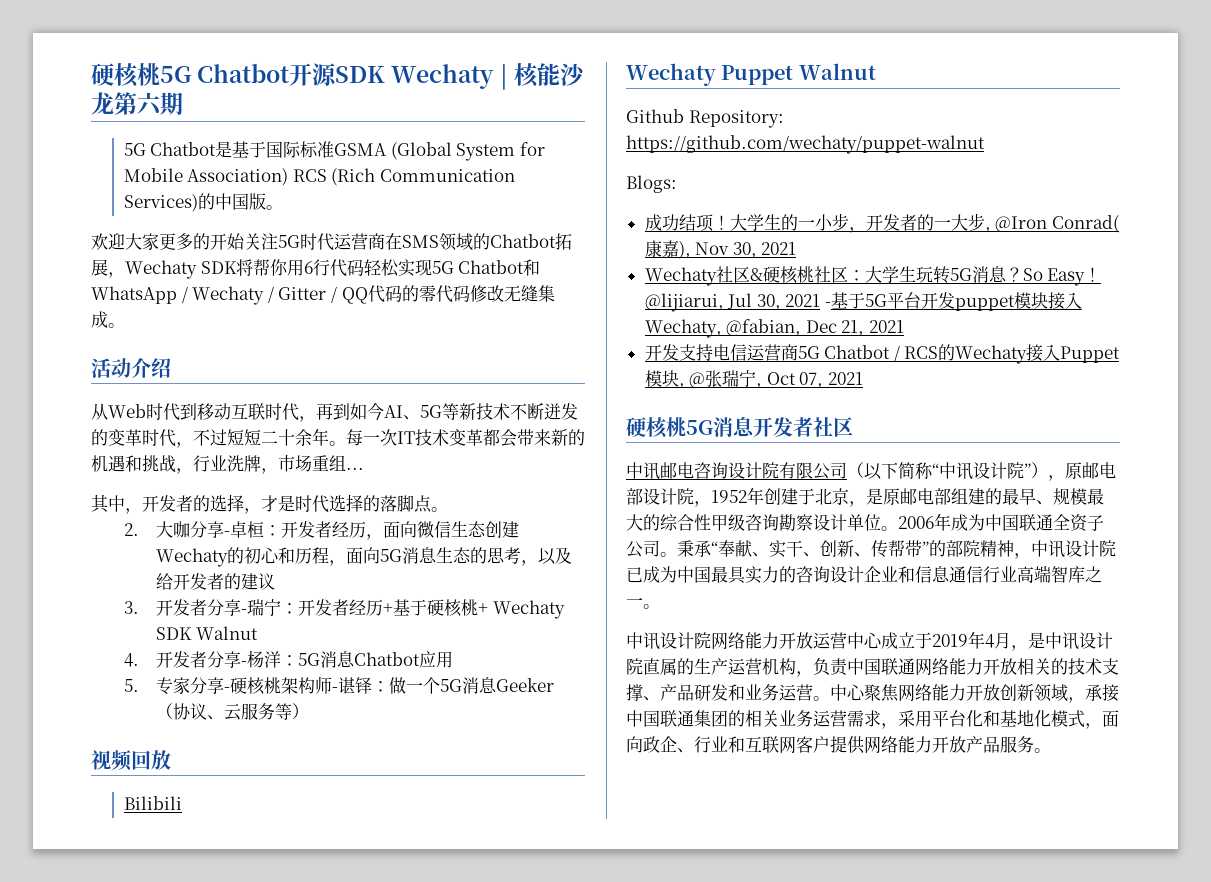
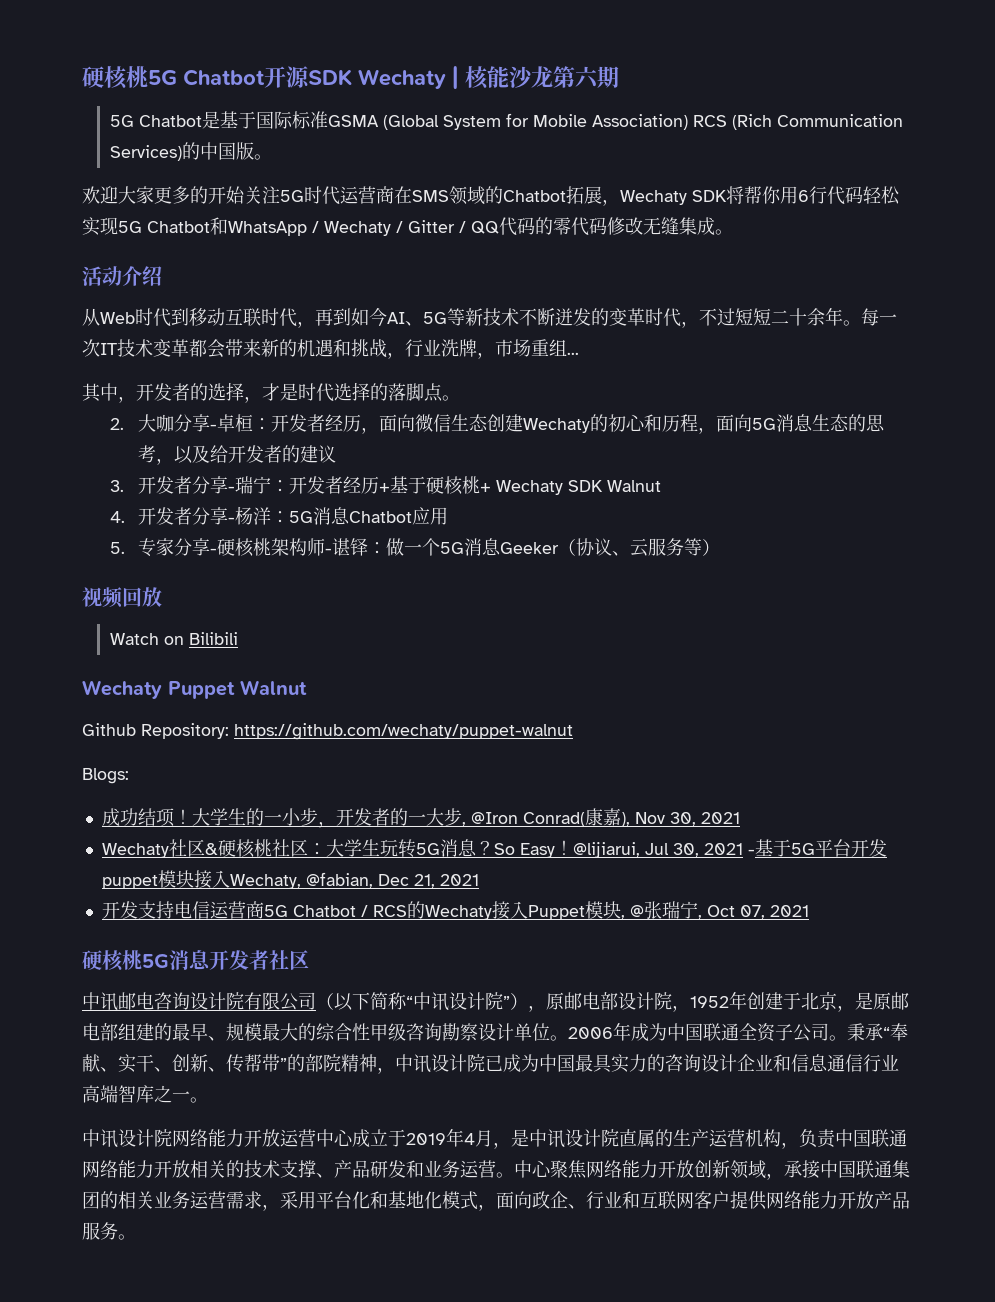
(171, 760) none -> [110,633,185,645] Watch on

